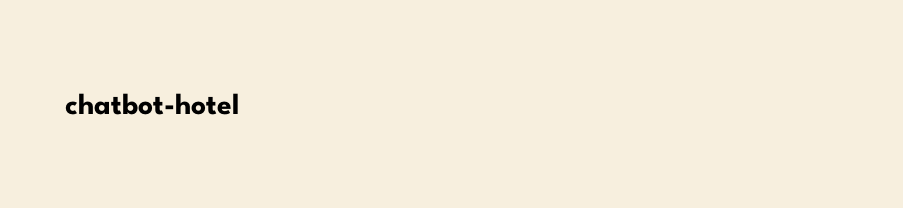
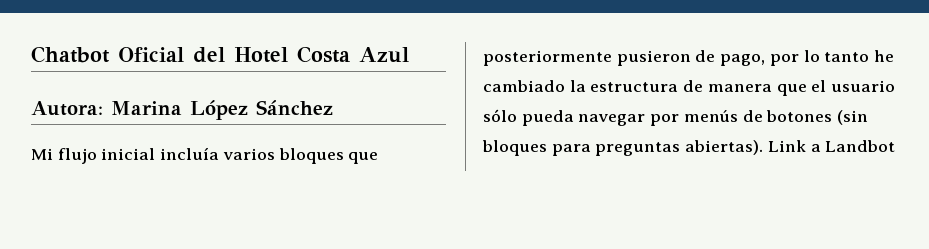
[65,93,239,115] chatbot-hotel -> [31,46,409,63] [31,100,333,120] [31,147,379,164] [483,50,895,66] [483,80,896,96] [483,109,869,126] [482,140,896,156] Chatbot Oficial del Hotel Costa Azul // Autora: Marina López Sánchez // Mi flujo inicial incluía varios bloques que posteriormente pusieron de pago, por lo tanto he cambiado la estructura de manera que el usuario sólo pueda navegar por menús de botones (sin bloques para preguntas abiertas). Link a Landbot

